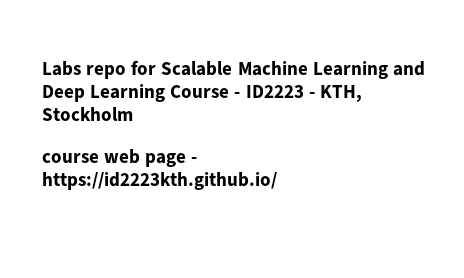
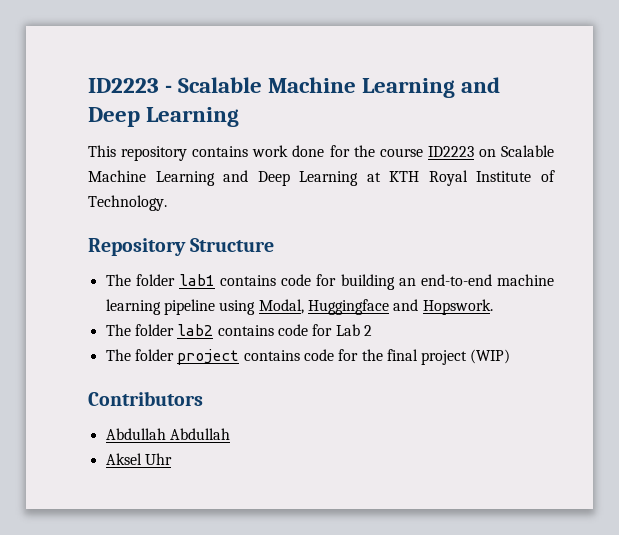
[42,60,425,79] [42,84,362,102] [42,107,133,121] [42,149,198,167] [42,172,277,190] Labs repo for Scalable Machine Learning and Deep Learning Course - ID2223 - KTH, Stockholm // course web page - https://id2223kth.github.io/ -> [88,77,501,98] [88,107,240,127] [88,145,555,161] [88,170,555,186] [88,195,167,211] [88,238,275,256] [105,274,554,290] [105,299,493,315] [105,324,372,336] [105,349,511,365] [88,391,203,406] [105,428,230,440] [105,453,172,465] ID2223 - Scalable Machine Learning and Deep Learning // This repository contains work done for the course ID2223 on Scalable Machine Learning and Deep Learning at KTH Royal Institute of Technology. // Repository Structure // The folder lab1 contains code for building an end-to-end machine learning pipeline using Modal, Huggingface and Hopswork. // The folder lab2 contains code for Lab 2 // The folder project contains code for the final project (WIP) // Contributors // Abdullah Abdullah // Aksel Uhr

